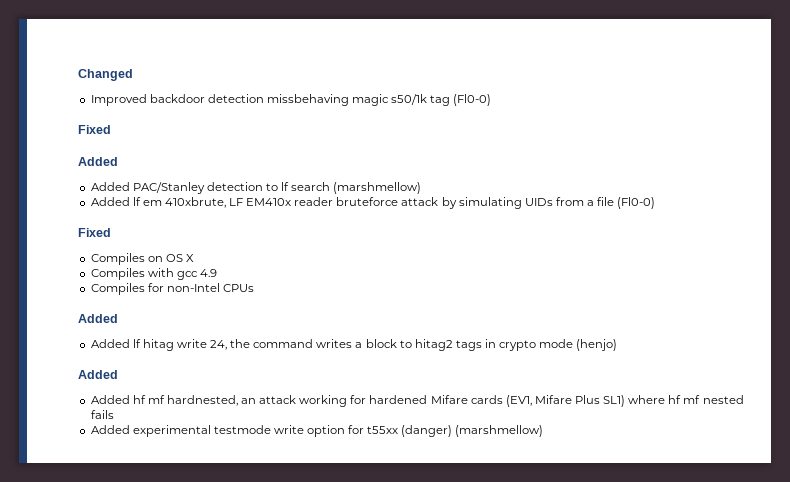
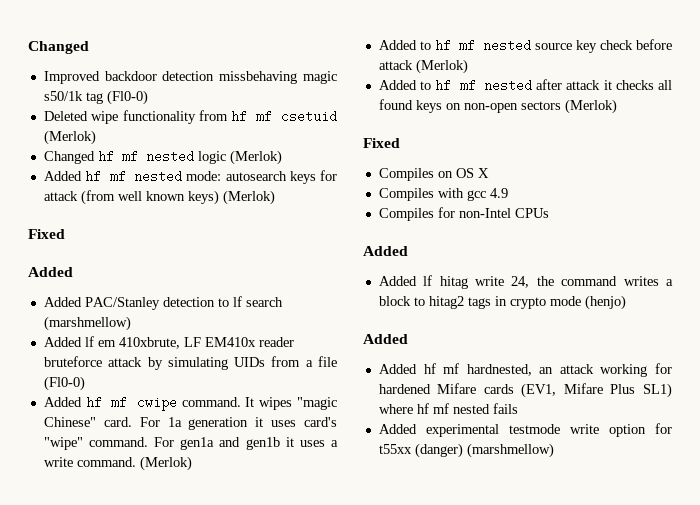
(492, 100) none -> [43,110,337,124] [43,130,96,145] [43,150,282,165] [43,170,337,184] [43,190,275,205] // Deleted wipe functionality from hf mf csetuid (Merlok) // Changed hf mf nested logic (Merlok) // Added hf mf nested mode: autosearch keys for attack (from well known keys) (Merlok)
(656, 203) none -> [43,396,338,411] [43,417,338,430] [43,437,339,450] [43,456,192,471] [378,39,672,53] [378,59,468,74] [378,79,672,92] [378,99,617,114] // Added hf mf cwipe command. It wipes "magic Chinese" card. For 1a generation it uses card's "wipe" command. For gen1a and gen1b it uses a write command. (Merlok) // Added to hf mf nested source key check before attack (Merlok) // Added to hf mf nested after attack it checks all found keys on non-open sectors (Merlok)

